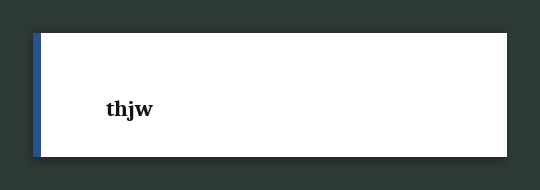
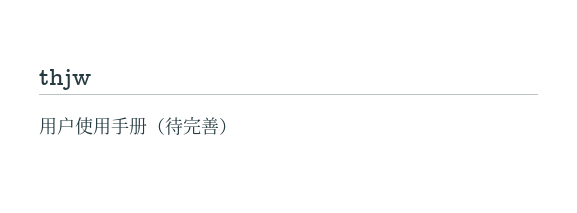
(153, 110) none -> [39,116,237,135] // 用户使用手册（待完善）

